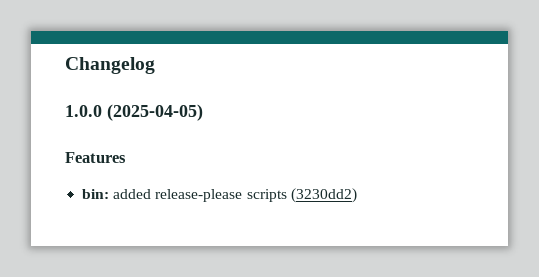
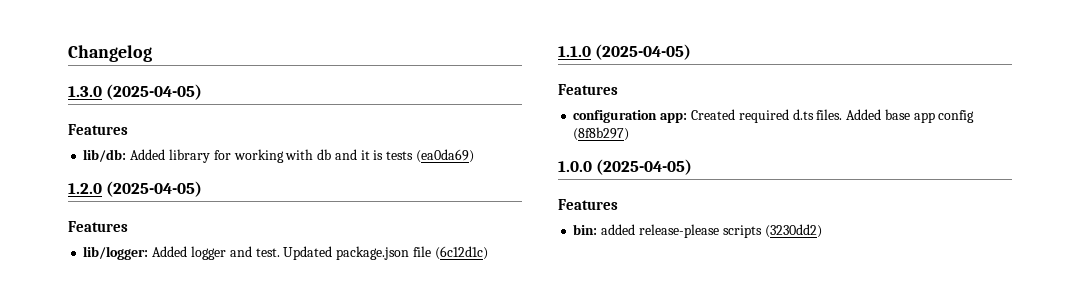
(155, 65) none -> [68,84,203,100] [68,124,128,135] [83,149,474,163] [68,181,203,197] [68,221,128,232] [83,246,488,260] [558,44,692,60] [558,84,618,95] [573,109,975,123] [573,127,630,141] // 1.3.0 (2025-04-05) // Features // lib/db: Added library for working with db and it is tests (ea0da69) // 1.2.0 (2025-04-05) // Features // lib/logger: Added logger and test. Updated package.json file (6c12d1c) // 1.1.0 (2025-04-05) // Features // configuration app: Created required d.ts files. Added base app config (8f8b297)

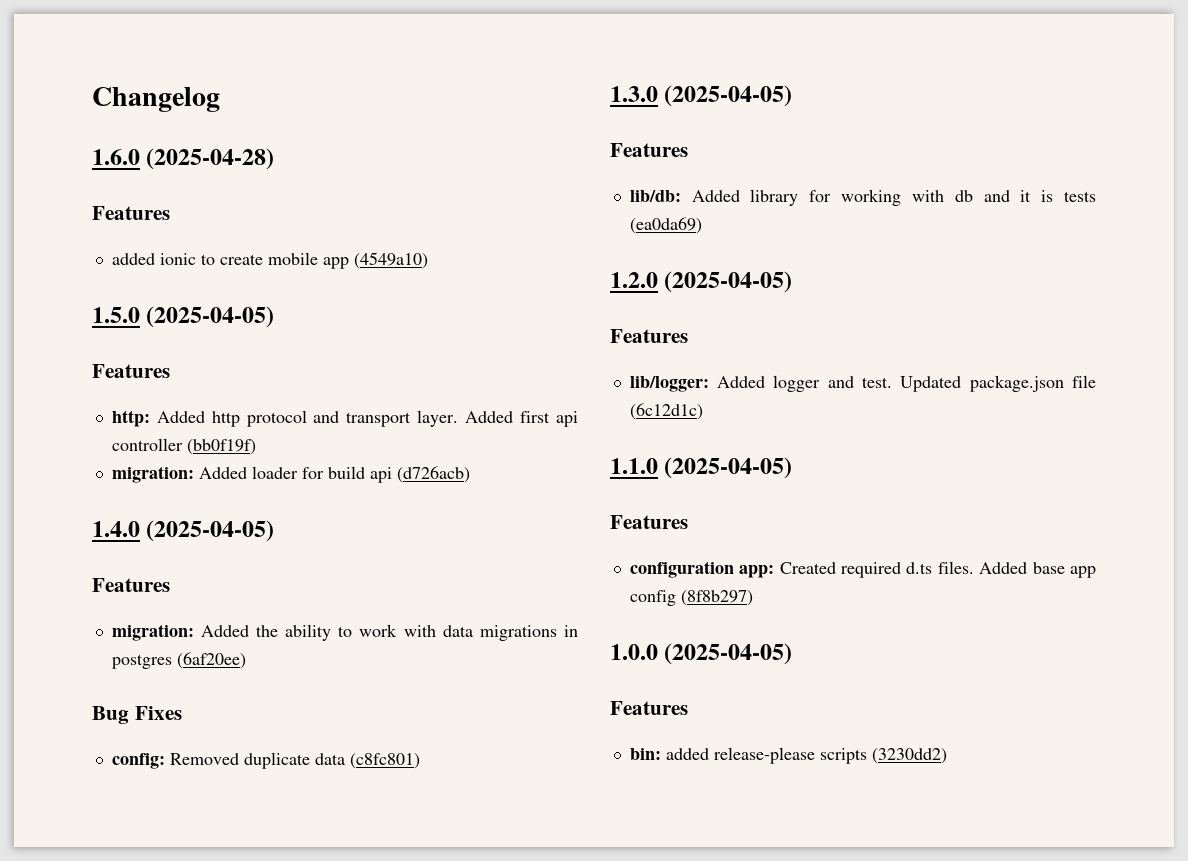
(152, 53) none -> [92,148,275,170] [92,206,170,220] [111,252,428,269] [92,306,275,328] [92,364,170,378] [111,410,578,427] [111,438,256,455] [111,466,470,483] [92,520,275,542] [92,578,170,592] [111,624,578,641] [111,652,246,669] [92,706,182,724] [111,752,420,769] // 1.6.0 (2025-04-28) // Features // added ionic to create mobile app (4549a10) // 1.5.0 (2025-04-05) // Features // http: Added http protocol and transport layer. Added first api controller (bb0f19f) // migration: Added loader for build api (d726acb) // 1.4.0 (2025-04-05) // Features // migration: Added the ability to work with data migrations in postgres (6af20ee) // Bug Fixes // config: Removed duplicate data (c8fc801)

